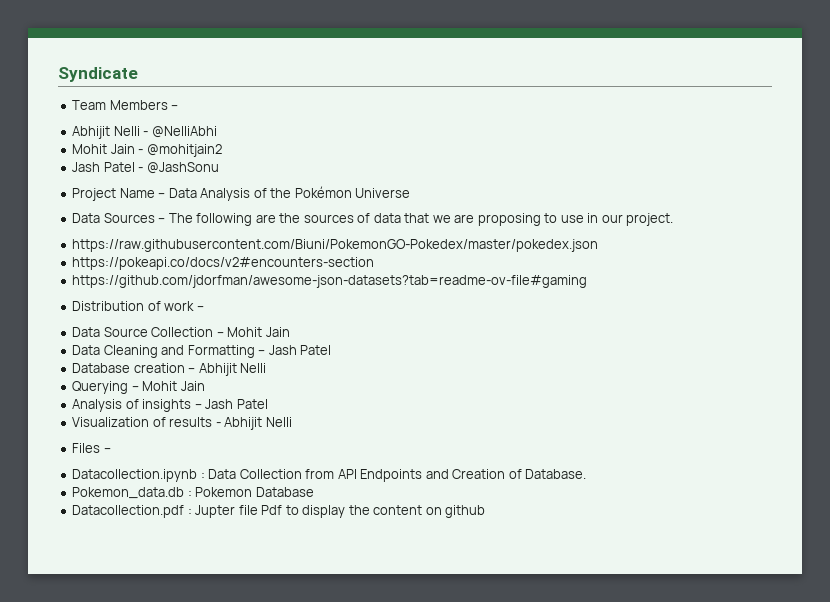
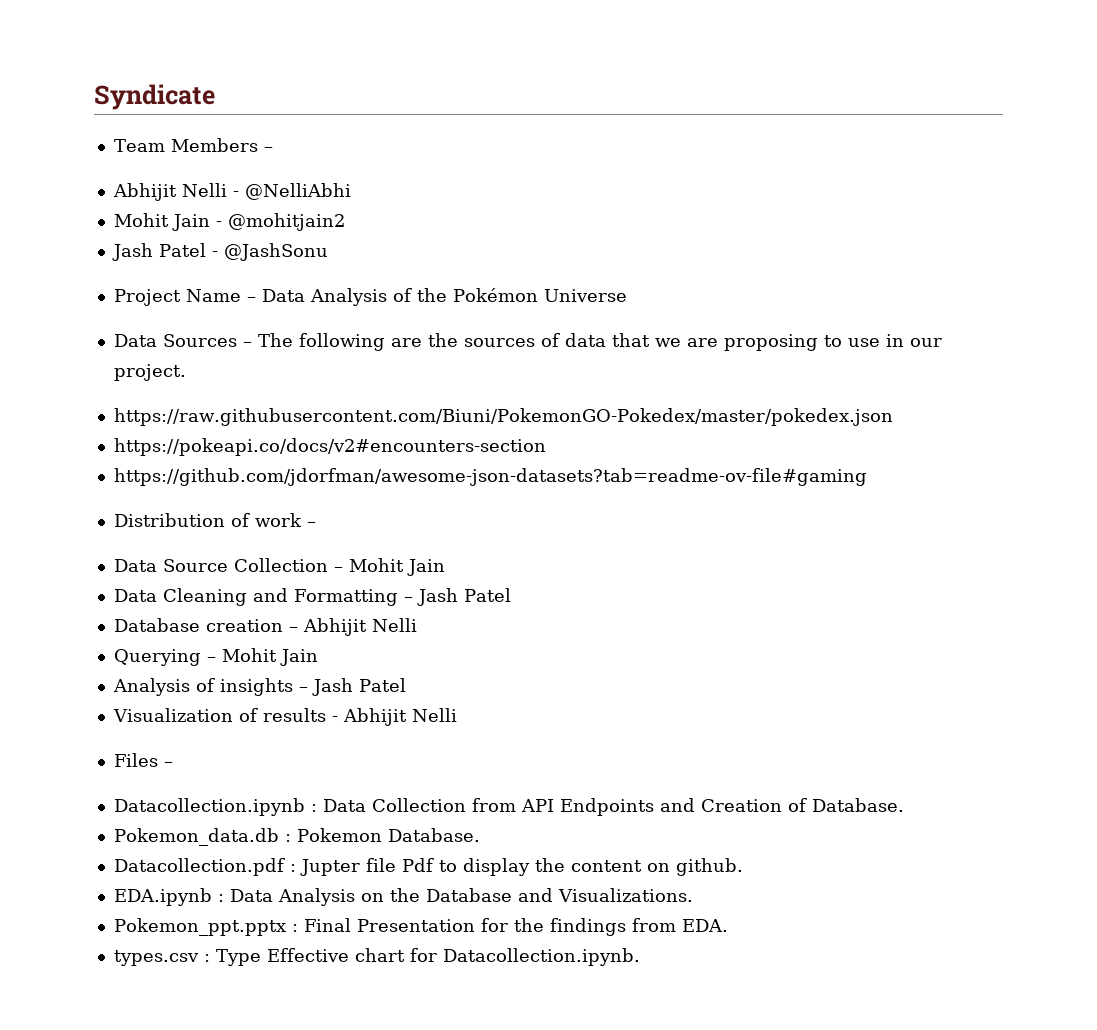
[255,487,314,497] Database -> [387,828,480,842] Database.
[445,505,486,518] github -> [675,858,743,876] [113,888,693,906] [113,918,728,936] [113,948,640,966] github. // EDA.ipynb : Data Analysis on the Database and Visualizations. // Pokemon_ppt.pptx : Final Presentation for the findings from EDA. // types.csv : Type Effective chart for Datacollection.ipynb.

